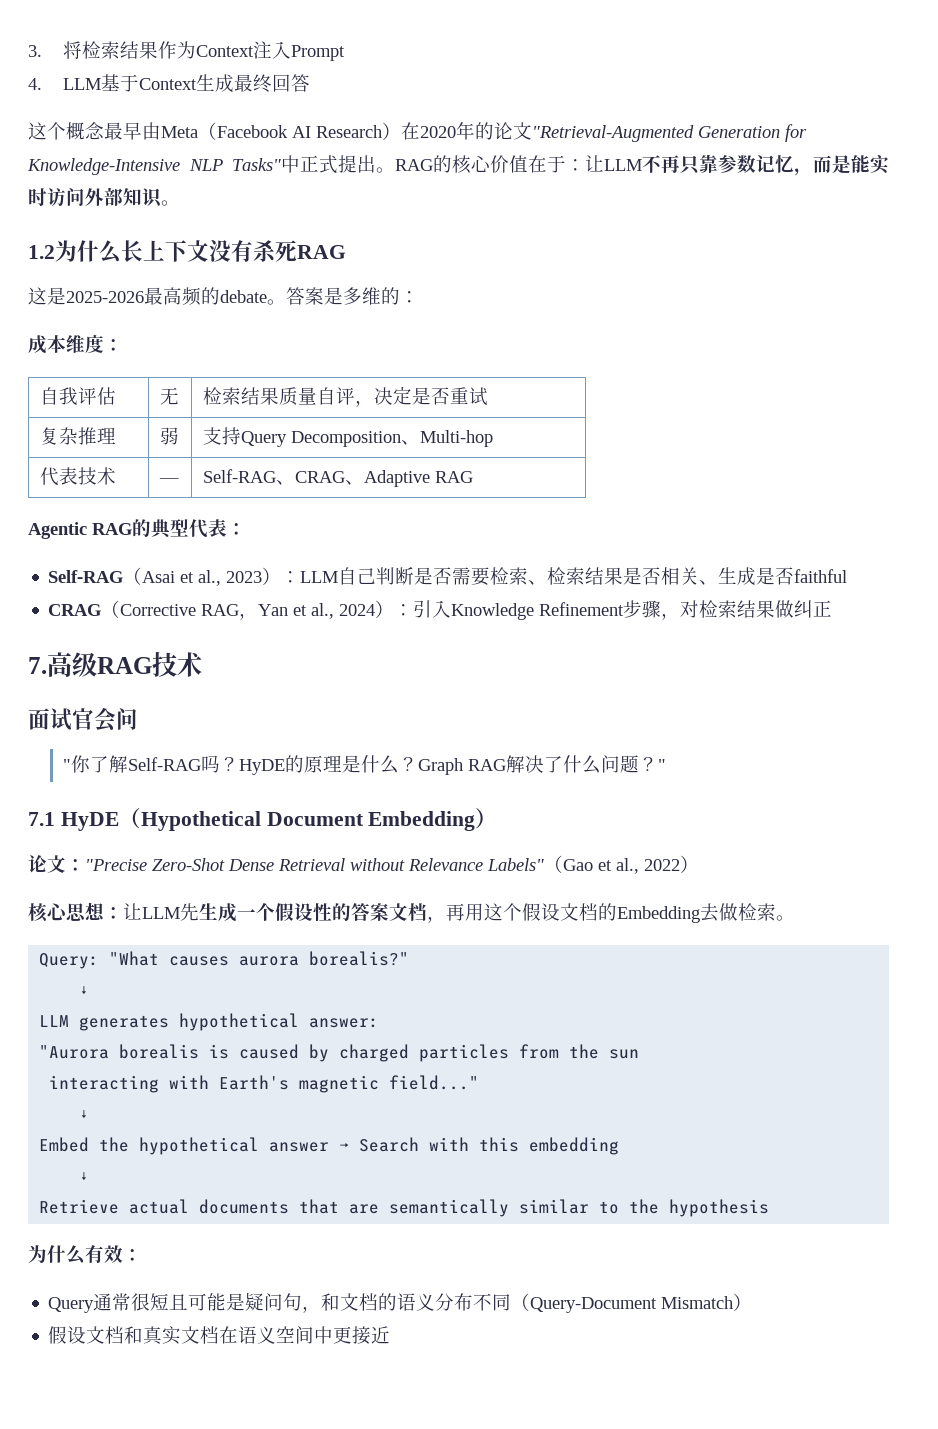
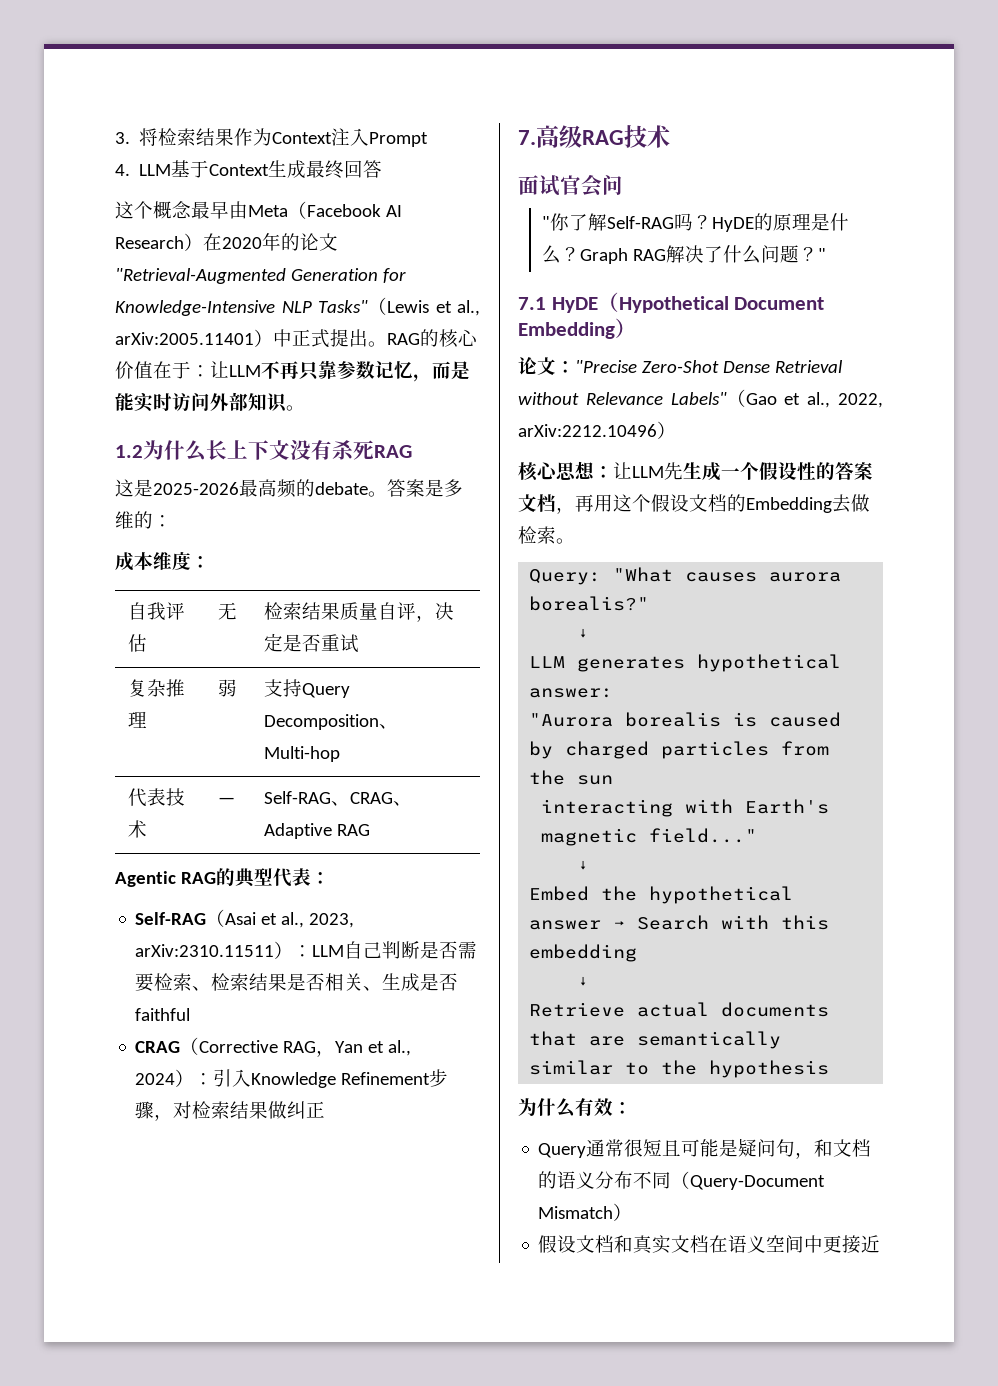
(281, 164) none -> [368,297,480,316] [115,329,273,347] （Lewis et al., arXiv:2005.11401）
[226,571,263,583] 2023 -> [309,913,355,928] [135,944,275,957] 2023, arXiv:2310.11511
[644,859,680,871] 2022 -> [838,393,883,408] [518,424,657,437] 2022, arXiv:2212.10496

